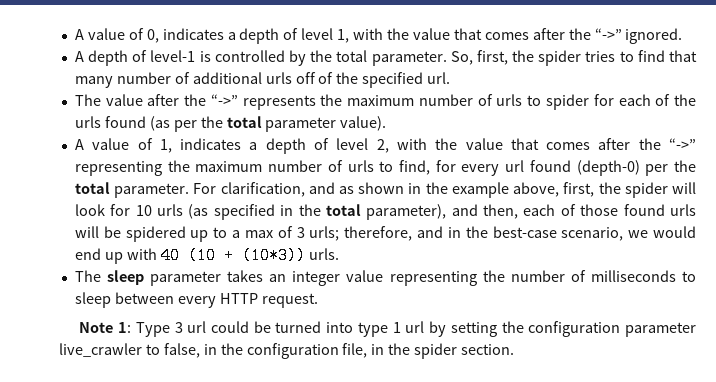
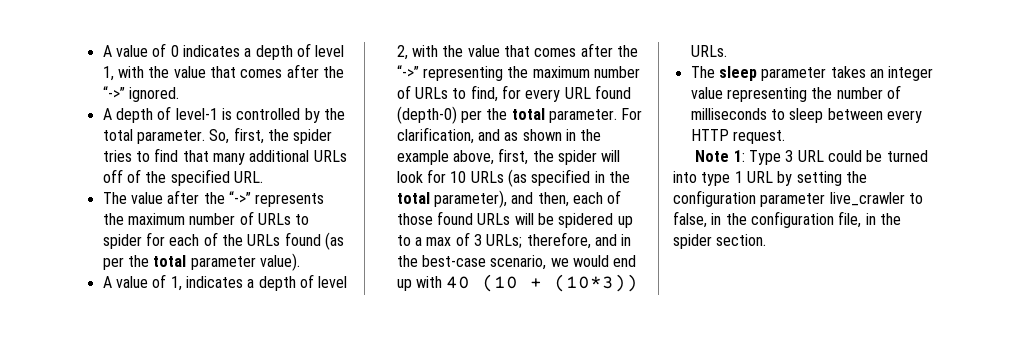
[74,28,159,43] A value of 0, -> [102,43,179,57] A value of 0
[116,72,292,84] number of additional urls -> [249,150,347,162] additional URLs
[427,72,451,84] url. -> [233,171,263,183] URL.
[496,94,523,106] urls -> [257,213,291,225] URLs
[74,116,101,128] urls -> [247,234,281,246] URLs
[347,160,374,172] urls -> [414,87,448,99] URLs
[505,160,525,172] url -> [564,87,591,99] URL
[157,204,184,216] urls -> [470,171,504,183] URLs
[670,204,696,216] urls -> [477,213,511,225] URLs
[309,226,340,241] urls; -> [486,234,523,248] URLs;
[308,248,339,260] urls. -> [690,45,727,57] URLs.
[187,321,207,333] url -> [797,150,824,162] URL
[405,321,425,333] url -> [746,171,773,183] URL

